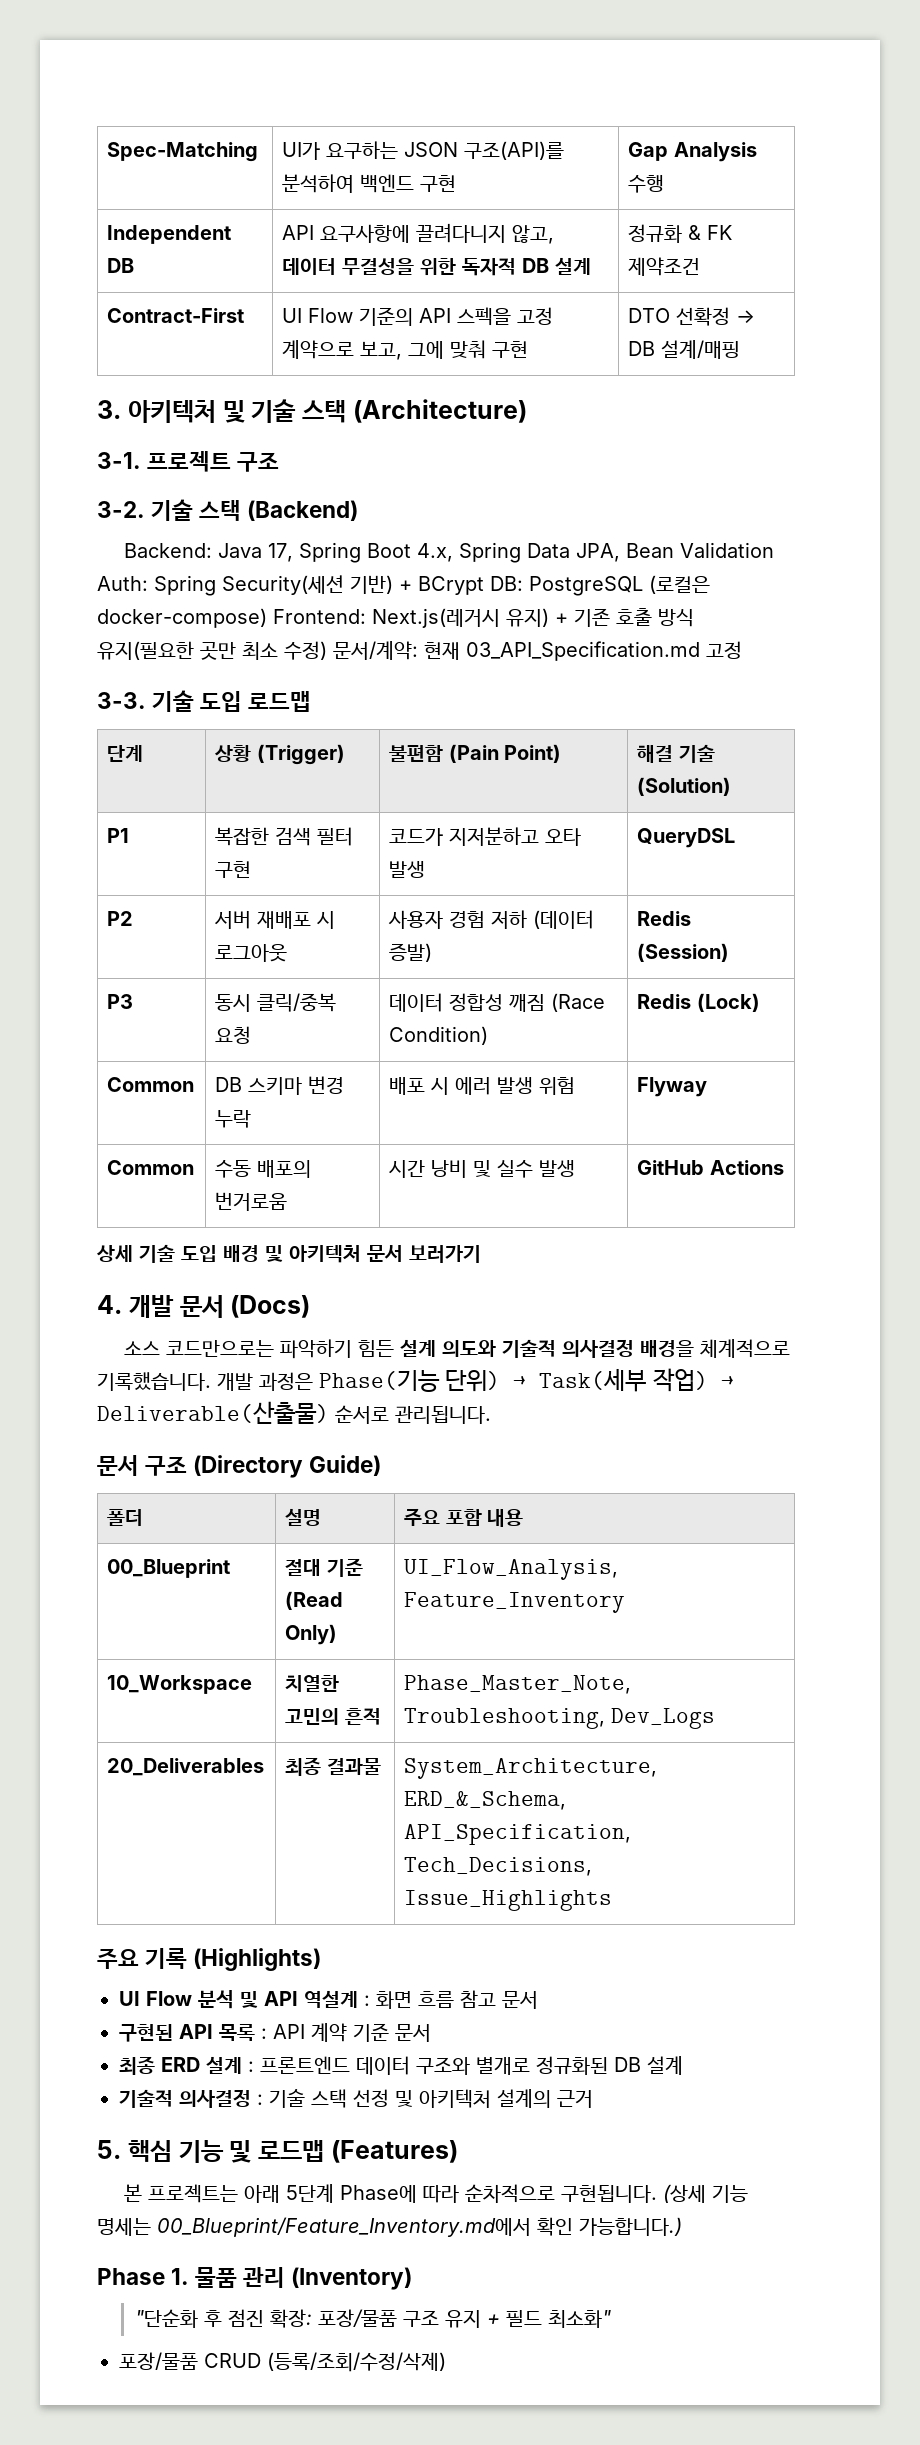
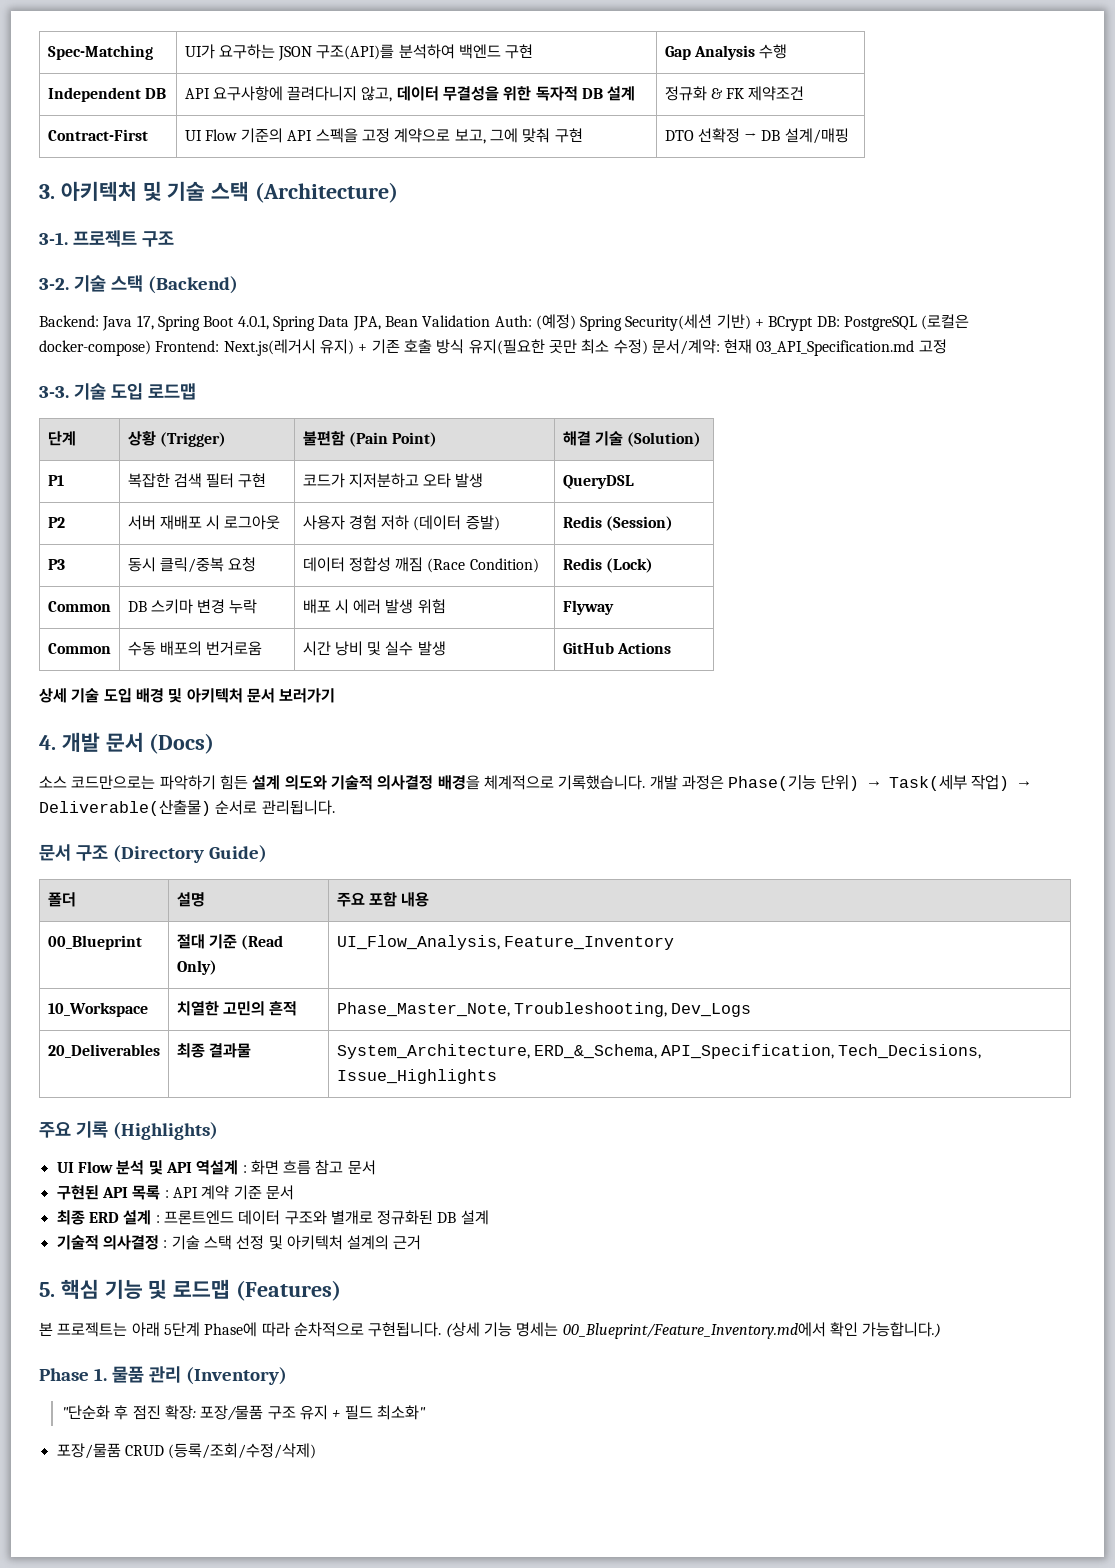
[416,543,453,562] 4.x, -> [237,315,269,330] 4.0.1,
(148, 583) none -> [535,314,576,330] (예정)

